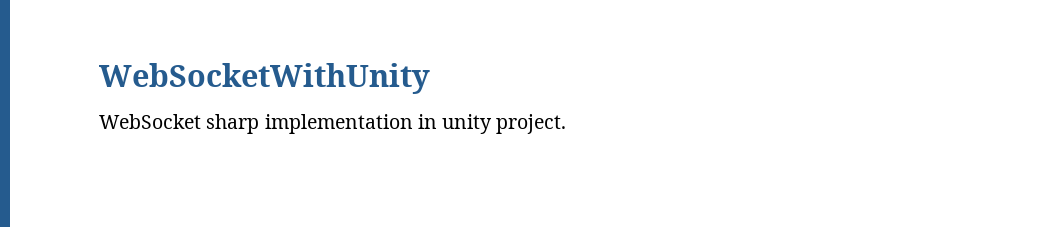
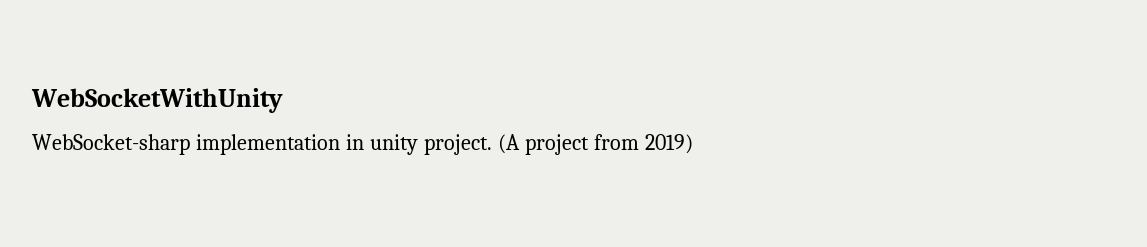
[99,114,260,134] WebSocket sharp -> [32,134,190,155] WebSocket-sharp
(567, 124) none -> [497,134,693,155] (A project from 2019)

